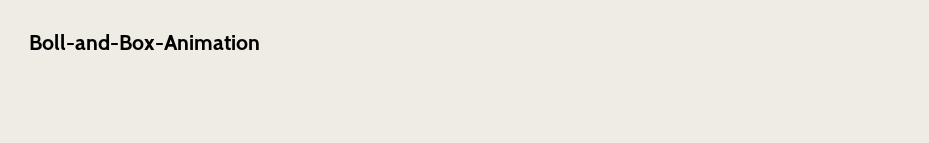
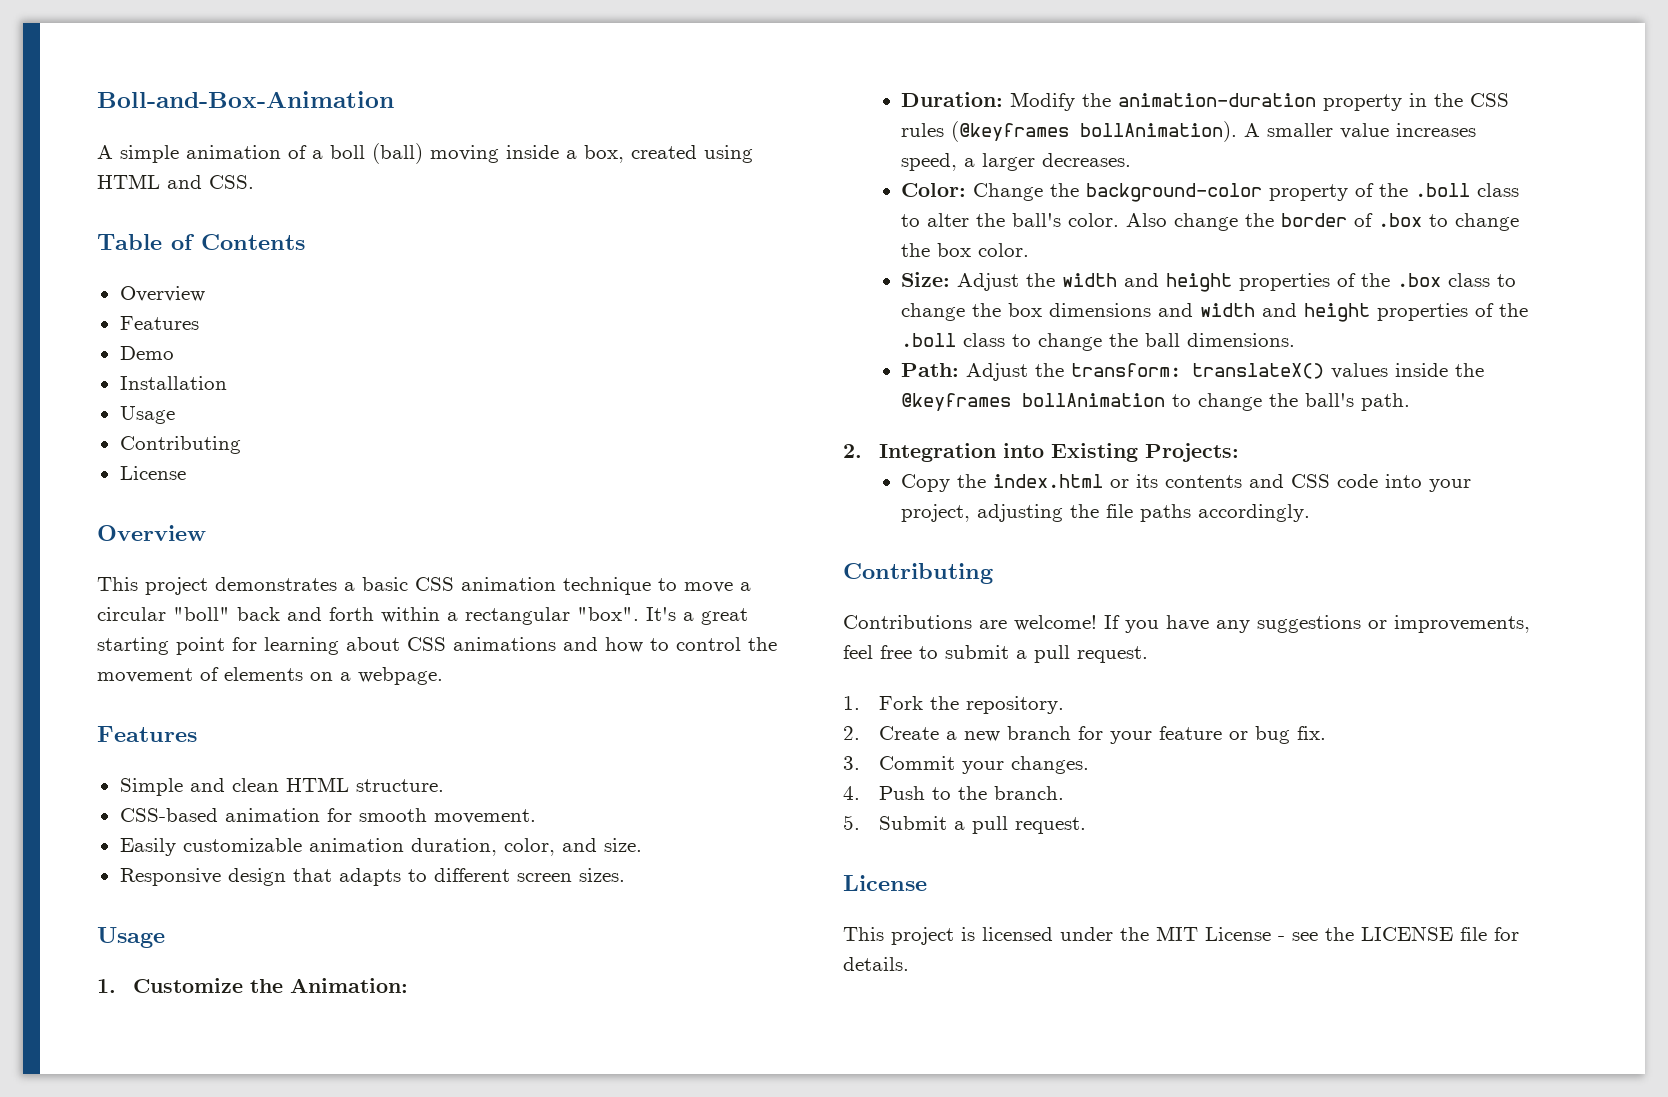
(260, 42) none -> [97,143,753,164] [97,174,254,189] [97,234,305,250] [119,286,205,302] [119,316,199,330] [119,346,174,360] [119,376,227,390] [119,406,175,424] [119,436,241,454] [119,466,186,480] [97,525,206,541] [97,577,751,595] [97,607,748,625] [97,637,777,655] [97,667,443,685] [97,726,197,742] [119,777,444,796] [119,808,536,824] [119,838,642,856] [119,868,625,886] [97,927,165,948] [97,978,408,993] [901,92,1510,111] [901,121,1477,142] [901,153,1132,171] [901,183,1520,202] [901,213,1520,231] [901,243,1030,257] [901,272,1517,292] [901,303,1529,322] [901,333,1296,351] [901,363,1485,381] [901,393,1411,411] [843,443,1239,462] [901,474,1472,492] [901,504,1311,522] [843,563,993,584] [843,615,1530,633] [843,645,1148,663] [843,696,1064,714] [843,726,1326,744] [843,756,1089,774] [843,786,1064,800] [843,815,1086,834] [843,875,927,891] [843,926,1519,945] [843,957,909,971] // A simple animation of a boll (ball) moving inside a box, created using HTML and CSS. // Table of Contents // Overview // Features // Demo // Installation // Usage // Contributing // License // Overview // This project demonstrates a basic CSS animation technique to move a circular "boll" back and forth within a rectangular "box". It's a great starting point for learning about CSS animations and how to control the movement of elements on a webpage. // Features // Simple and clean HTML structure. // CSS-based animation for smooth movement. // Easily customizable animation duration, color, and size. // Responsive design that adapts to different screen sizes. // Usage // 1. Customize the Animation: // Duration: Modify the animation-duration property in the CSS rules (@keyframes bollAnimation). A smaller value increases speed, a larger decreases. // Color: Change the background-color property of the .boll class to alter the ball's color. Also change the border of .box to change the box color. // Size: Adjust the width and height properties of the .box class to change the box dimensions and width and height properties of the .boll class to change the ball dimensions. // Path: Adjust the transform: translateX() values inside the @keyframes bollAnimation to change the ball's path. // 2. Integration into Existing Projects: // Copy the index.html or its contents and CSS code into your project, adjusting the file paths accordingly. // Contributing // Contributions are welcome! If you have any suggestions or improvements, feel free to submit a pull request. // 1. Fork the repository. // 2. Create a new branch for your feature or bug fix. // 3. Commit your changes. // 4. Push to the branch. // 5. Submit a pull request. // License // This project is licensed under the MIT License - see the LICENSE file for details.

